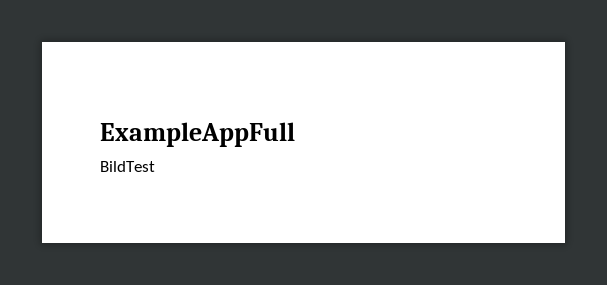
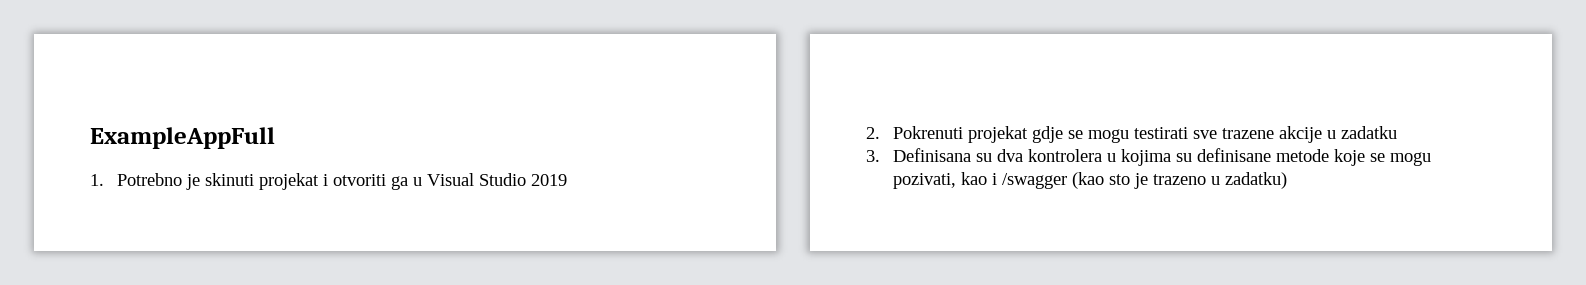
[100,161,155,172] BildTest -> [90,173,567,190] [866,126,1397,143] [866,148,1431,166] [892,172,1287,189] 1. Potrebno je skinuti projekat i otvoriti ga u Visual Studio 2019 // 2. Pokrenuti projekat gdje se mogu testirati sve trazene akcije u zadatku // 3. Definisana su dva kontrolera u kojima su definisane metode koje se mogu pozivati, kao i /swagger (kao sto je trazeno u zadatku)

